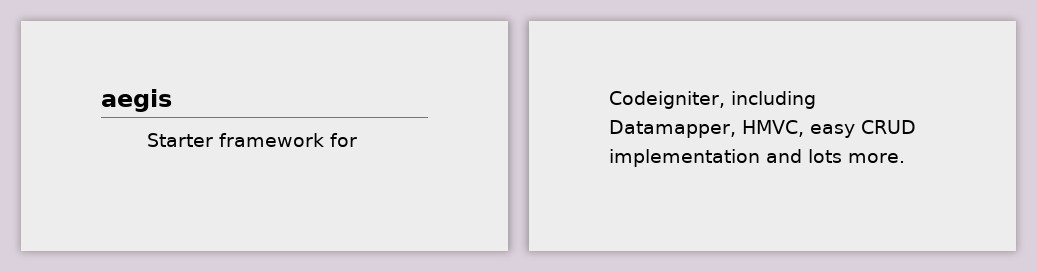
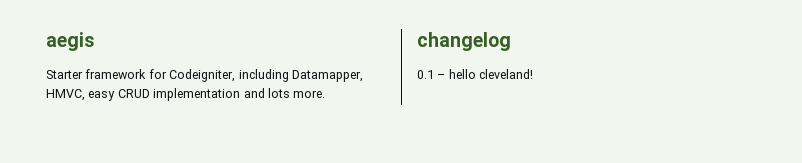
(905, 158) none -> [417,32,511,51] [417,69,534,79] // changelog // 0.1 – hello cleveland!

